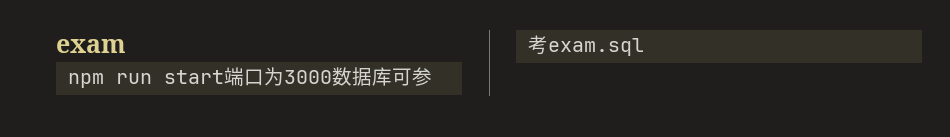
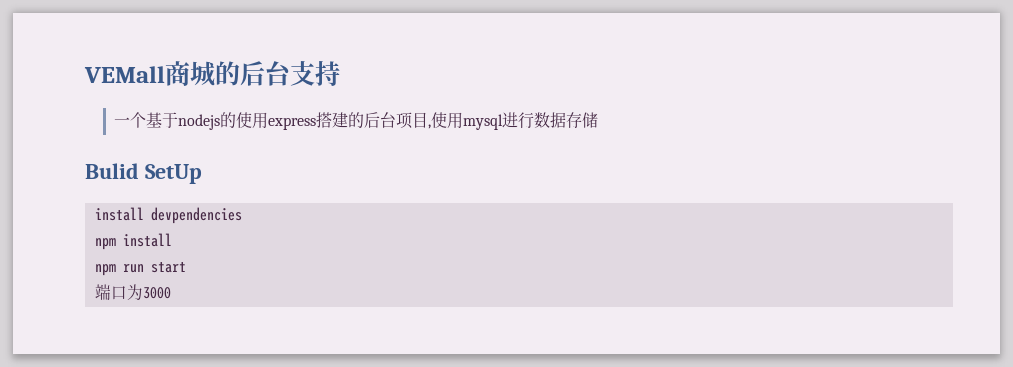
[56,39,126,53] exam -> [84,61,340,87] [114,112,599,130] [85,163,202,184] [94,207,242,224] [94,233,172,250] VEMall商城的后台支持 // 一个基于nodejs的使用express搭建的后台项目,使用mysql进行数据存储 // Bulid SetUp // install devpendencies // npm install
(224, 77) none -> (186, 267) //
[332,67,432,86] [528,35,644,56] 数据库可参考exam.sql -> (171, 293) none

